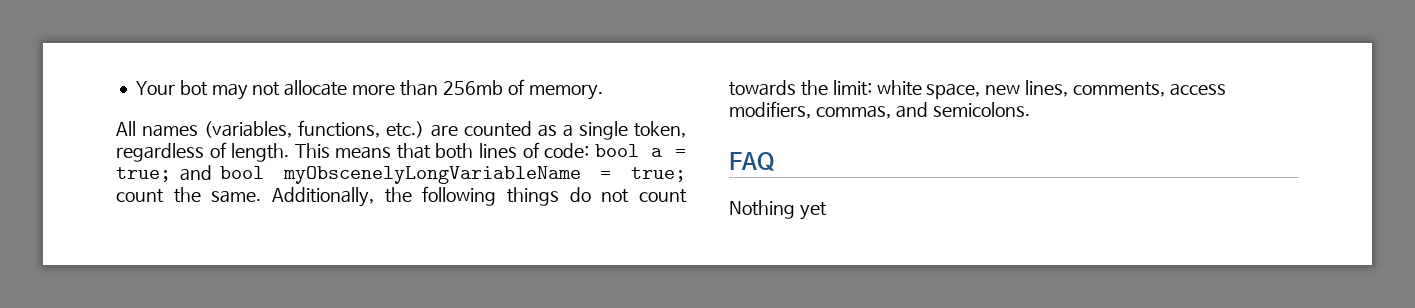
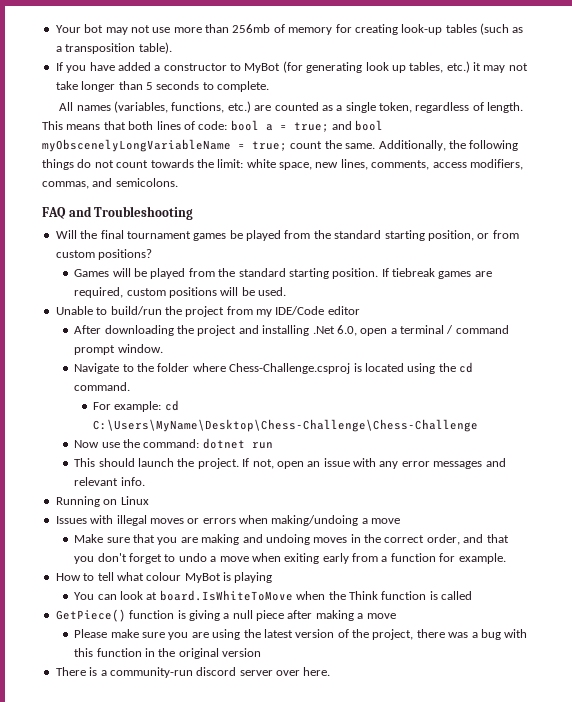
[284,80,348,96] allocate -> [152,27,171,33] use
[528,84,603,100] memory. -> [288,23,524,35] [55,42,172,54] [55,61,528,73] [55,81,269,92] memory for creating look-up tables (such as a transposition table). // If you have added a constructor to MyBot (for generating look up tables, etc.) it may not take longer than 5 seconds to complete.
[729,200,827,220] // Nothing yet -> [68,206,194,220] [55,230,519,241] [55,249,153,260] [74,268,492,279] [74,287,287,298] [55,306,360,317] [74,325,509,336] [74,344,163,355] [74,362,474,374] [74,382,131,391] [92,400,179,412] [92,419,478,432] [74,438,273,449] [74,458,506,469] [74,477,145,486] [55,496,149,507] [55,515,401,526] [74,534,509,545] [74,553,506,564] [55,572,273,583] [74,590,473,601] [55,609,396,622] [74,629,528,640] [74,648,262,659] [55,667,331,678] and Troubleshooting // Will the final tournament games be played from the standard starting position, or from custom positions? // Games will be played from the standard starting position. If tiebreak games are required, custom positions will be used. // Unable to build/run the project from my IDE/Code editor // After downloading the project and installing .Net 6.0, open a terminal / command prompt window. // Navigate to the folder where Chess-Challenge.csproj is located using the cd command. // For example: cd C:\Users\MyName\Desktop\Chess-Challenge\Chess-Challenge // Now use the command: dotnet run // This should launch the project. If not, open an issue with any error messages and relevant info. // Running on Linux // Issues with illegal moves or errors when making/undoing a move // Make sure that you are making and undoing moves in the correct order, and that you don't forget to undo a move when exiting early from a function for example. // How to tell what colour MyBot is playing // You can look at board.IsWhiteToMove when the Think function is called // GetPiece() function is giving a null piece after making a move // Please make sure you are using the latest version of the project, there was a bug with this function in the original version // There is a community-run discord server over here.

